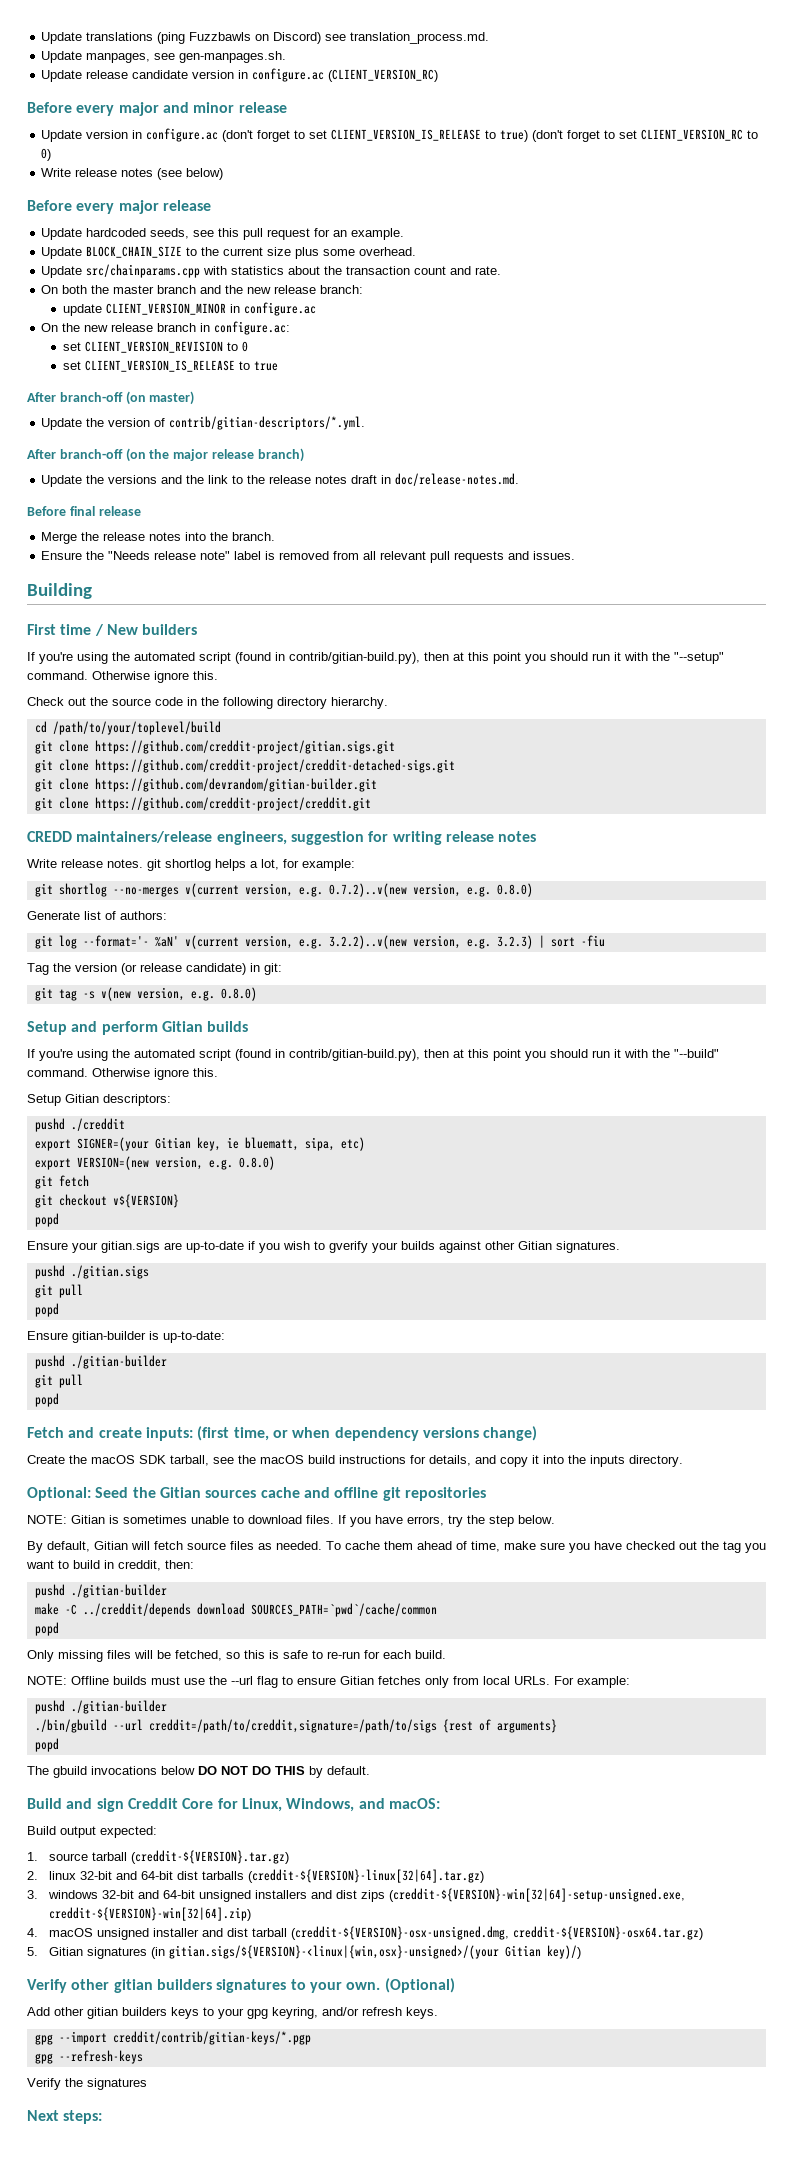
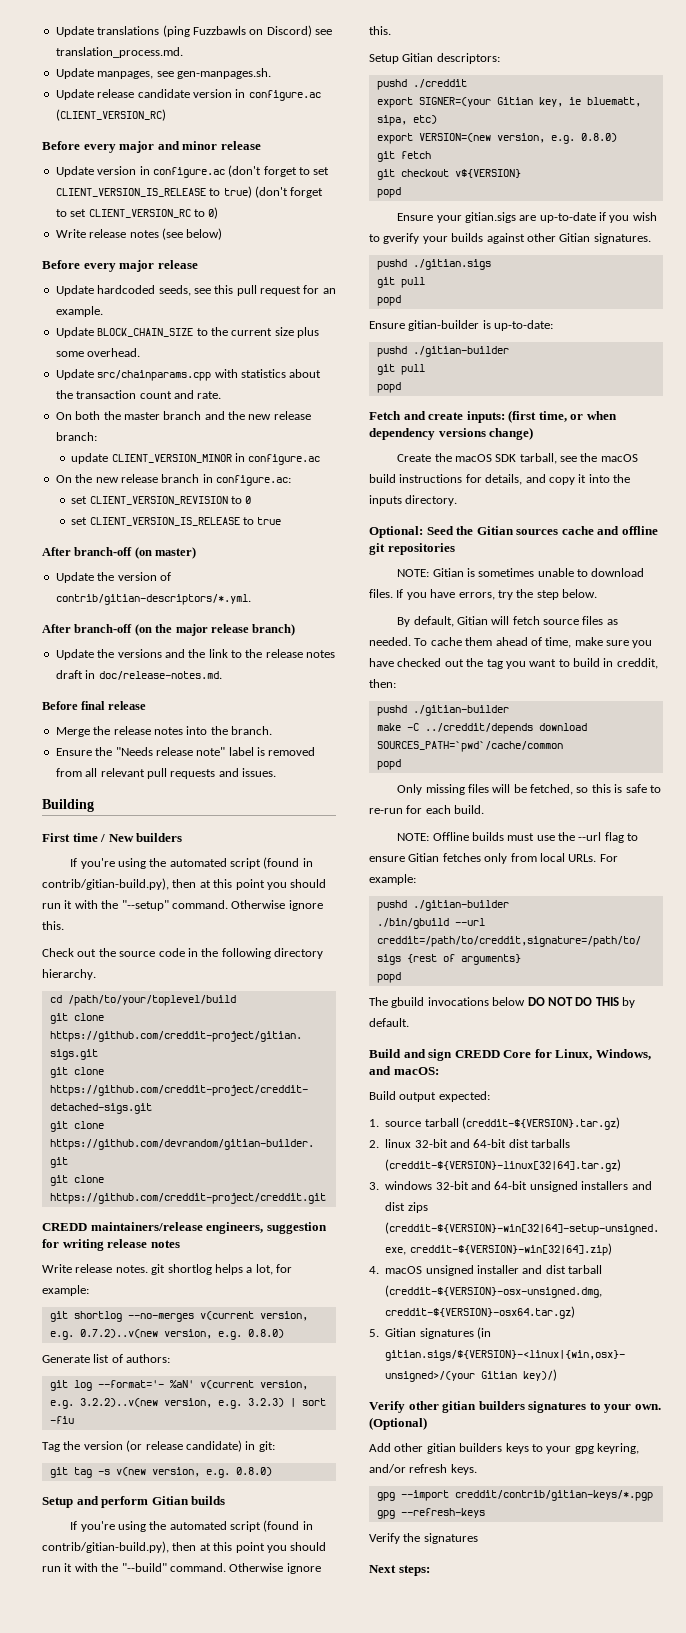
[127,1798,178,1809] Creddit -> [454,1050,500,1058] CREDD

